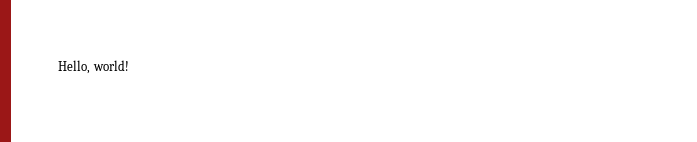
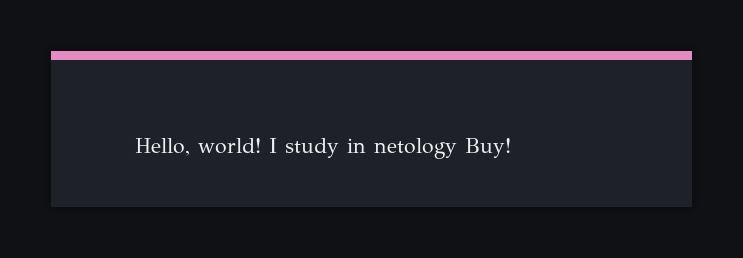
(129, 65) none -> [269,138,511,159] I study in netology Buy!

